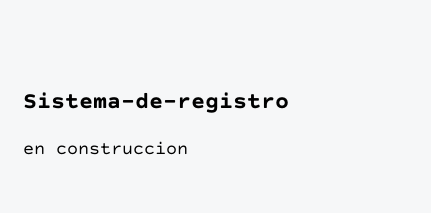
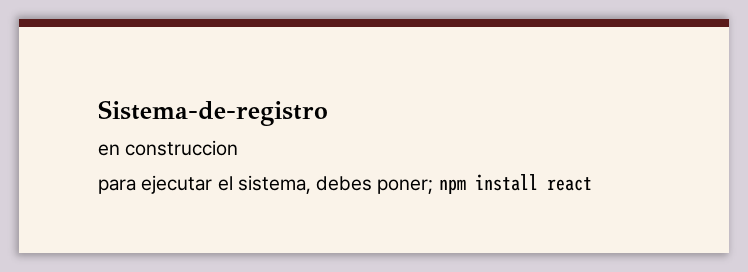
(188, 148) none -> [98,174,592,194] // para ejecutar el sistema, debes poner; npm install react

